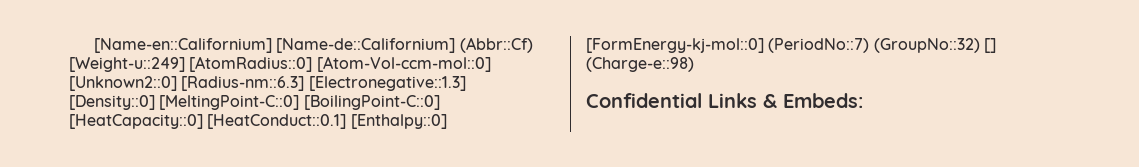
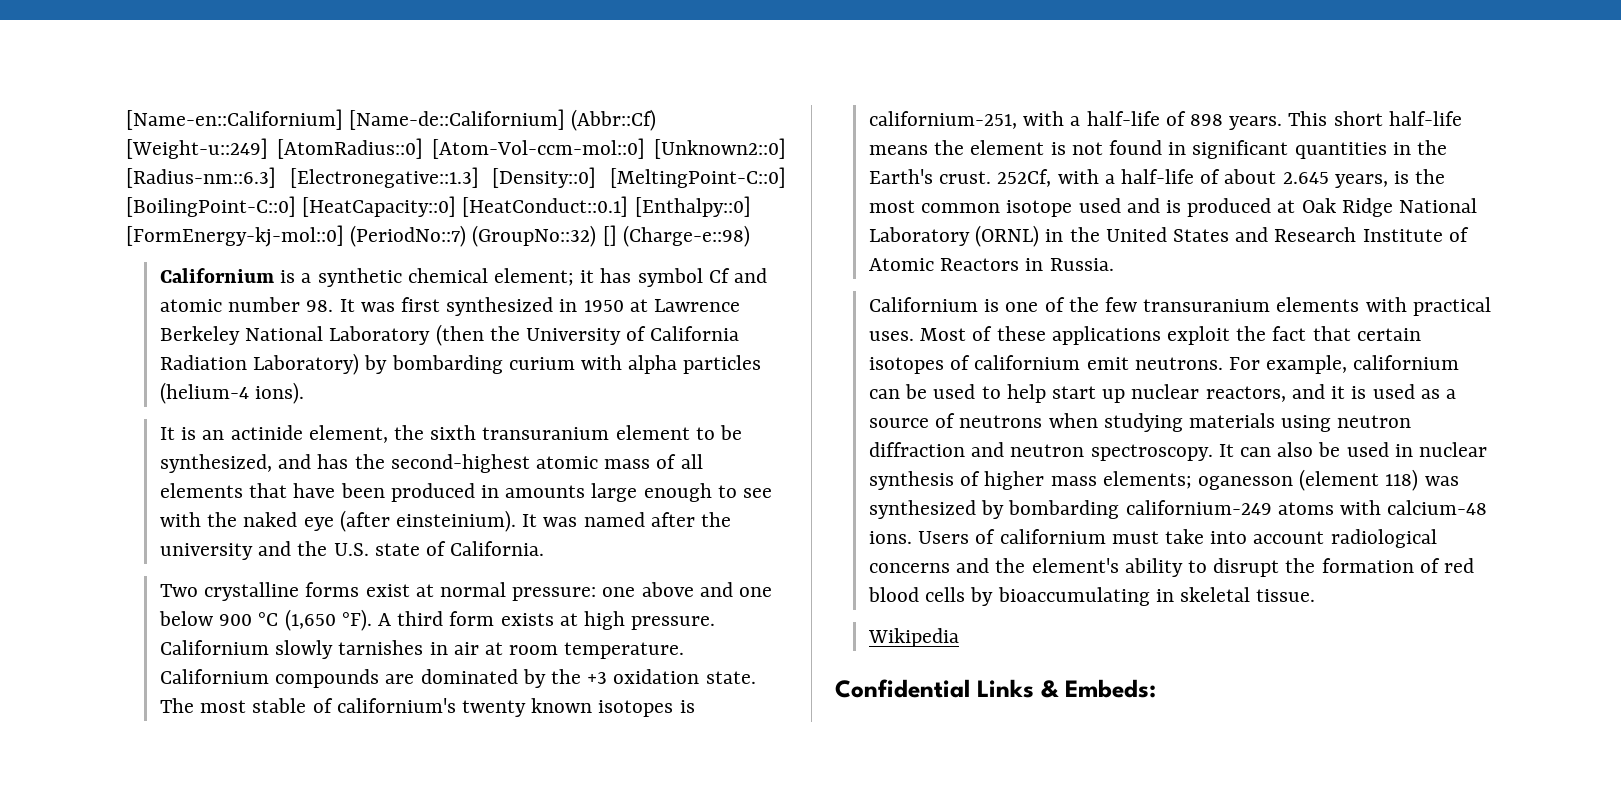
(694, 64) none -> [160,268,768,287] [160,297,741,316] [160,324,740,346] [160,353,762,375] [160,382,305,404] [160,425,743,443] [160,454,703,473] [160,483,773,502] [160,510,732,532] [160,541,545,560] [160,582,773,601] [159,609,716,631] [160,640,685,659] [160,669,756,688] [160,698,695,717] [869,111,1462,130] [869,140,1448,159] [869,169,1446,188] [869,198,1478,217] [869,225,1469,247] [869,258,1114,271] [869,297,1491,316] [869,326,1421,345] [869,355,1460,374] [869,384,1456,403] [869,413,1412,432] [869,442,1488,461] [869,469,1459,491] [869,500,1488,519] [869,529,1437,548] [869,558,1475,577] [868,587,1316,606] [868,628,960,647] // Californium is a synthetic chemical element; it has symbol Cf and atomic number 98. It was first synthesized in 1950 at Lawrence Berkeley National Laboratory (then the University of California Radiation Laboratory) by bombarding curium with alpha particles (helium-4 ions). // It is an actinide element, the sixth transuranium element to be synthesized, and has the second-highest atomic mass of all elements that have been produced in amounts large enough to see with the naked eye (after einsteinium). It was named after the university and the U.S. state of California. // Two crystalline forms exist at normal pressure: one above and one below 900 °C (1,650 °F). A third form exists at high pressure. Californium slowly tarnishes in air at room temperature. Californium compounds are dominated by the +3 oxidation state. The most stable of californium's twenty known isotopes is californium-251, with a half-life of 898 years. This short half-life means the element is not found in significant quantities in the Earth's crust. 252Cf, with a half-life of about 2.645 years, is the most common isotope used and is produced at Oak Ridge National Laboratory (ORNL) in the United States and Research Institute of Atomic Reactors in Russia. // Californium is one of the few transuranium elements with practical uses. Most of these applications exploit the fact that certain isotopes of californium emit neutrons. For example, californium can be used to help start up nuclear reactors, and it is used as a source of neutrons when studying materials using neutron diffraction and neutron spectroscopy. It can also be used in nuclear synthesis of higher mass elements; oganesson (element 118) was synthesized by bombarding californium-249 atoms with calcium-48 ions. Users of californium must take into account radiological concerns and the element's ability to disrupt the formation of red blood cells by bioaccumulating in skeletal tissue. // Wikipedia

